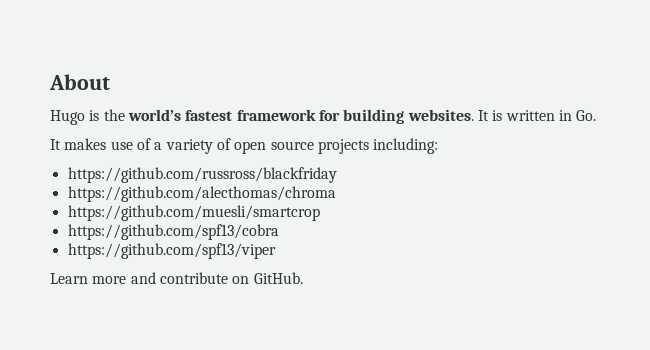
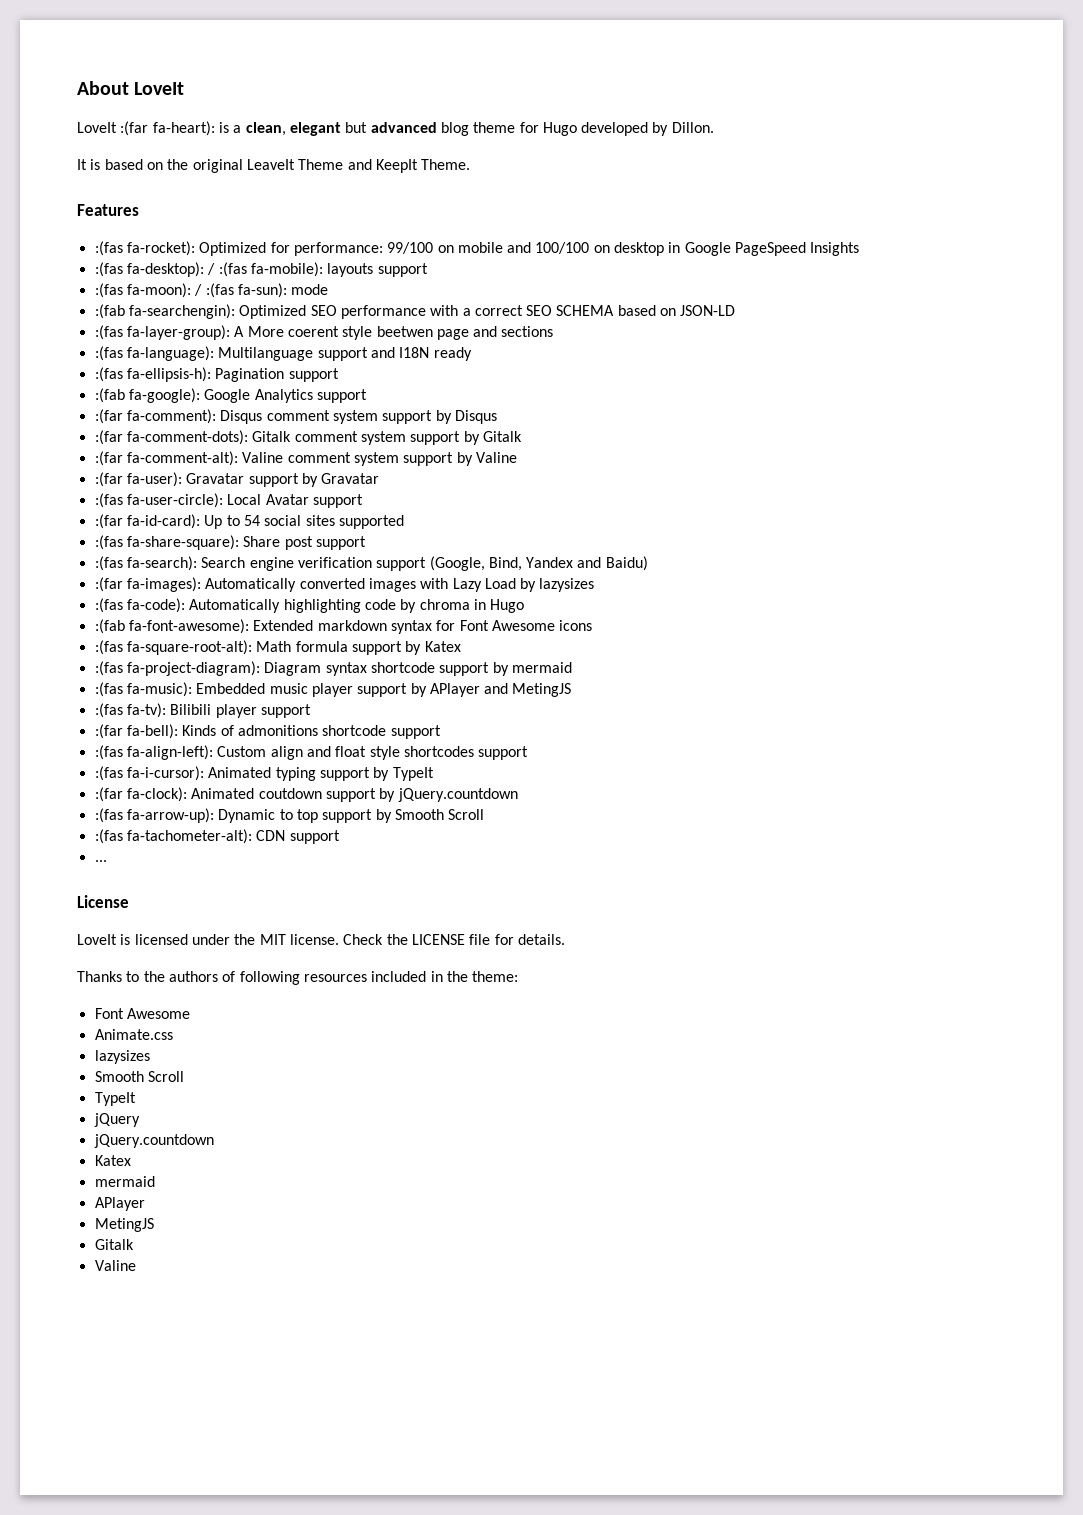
[50,109,597,125] [50,138,439,154] [67,167,337,183] [67,186,336,202] [67,205,320,221] [67,224,279,240] [67,243,276,259] [50,272,303,284] // Hugo is the world’s fastest framework for building websites. It is written in Go. // It makes use of a variety of open source projects including: // https://github.com/russross/blackfriday // https://github.com/alecthomas/chroma // https://github.com/muesli/smartcrop // https://github.com/spf13/cobra // https://github.com/spf13/viper // Learn more and contribute on GitHub. -> [134,82,185,95] [77,121,714,136] [77,159,471,173] [77,204,139,216] [94,241,860,256] [94,262,428,277] [94,283,329,298] [94,304,736,319] [94,325,554,340] [94,346,472,361] [94,367,339,382] [94,388,367,403] [94,409,497,424] [94,430,522,445] [94,451,517,466] [94,472,380,487] [94,493,363,508] [94,514,404,529] [94,535,366,550] [94,556,648,571] [94,577,595,592] [94,598,525,613] [94,619,593,634] [94,640,461,655] [94,661,572,676] [94,682,572,697] [94,703,311,718] [94,724,441,739] [94,745,529,760] [94,766,434,781] [94,787,518,802] [94,808,485,823] [94,829,340,844] [94,860,107,862] [77,895,129,908] [77,934,565,945] [77,971,519,985] [94,1008,190,1019] [94,1029,173,1040] [94,1050,150,1064] [94,1071,184,1082] [94,1092,136,1106] [93,1113,140,1127] [93,1134,214,1148] [94,1155,131,1166] [94,1176,155,1187] [94,1197,145,1211] [94,1218,154,1232] [94,1239,134,1250] [94,1260,136,1271] LoveIt // LoveIt :(far fa-heart): is a clean, elegant but advanced blog theme for Hugo developed by Dillon. // It is based on the original LeaveIt Theme and KeepIt Theme. // Features // :(fas fa-rocket): Optimized for performance: 99/100 on mobile and 100/100 on desktop in Google PageSpeed Insights // :(fas fa-desktop): / :(fas fa-mobile): layouts support // :(fas fa-moon): / :(fas fa-sun): mode // :(fab fa-searchengin): Optimized SEO performance with a correct SEO SCHEMA based on JSON-LD // :(fas fa-layer-group): A More coerent style beetwen page and sections // :(fas fa-language): Multilanguage support and I18N ready // :(fas fa-ellipsis-h): Pagination support // :(fab fa-google): Google Analytics support // :(far fa-comment): Disqus comment system support by Disqus // :(far fa-comment-dots): Gitalk comment system support by Gitalk // :(far fa-comment-alt): Valine comment system support by Valine // :(far fa-user): Gravatar support by Gravatar // :(fas fa-user-circle): Local Avatar support // :(far fa-id-card): Up to 54 social sites supported // :(fas fa-share-square): Share post support // :(fas fa-search): Search engine verification support (Google, Bind, Yandex and Baidu) // :(far fa-images): Automatically converted images with Lazy Load by lazysizes // :(fas fa-code): Automatically highlighting code by chroma in Hugo // :(fab fa-font-awesome): Extended markdown syntax for Font Awesome icons // :(fas fa-square-root-alt): Math formula support by Katex // :(fas fa-project-diagram): Diagram syntax shortcode support by mermaid // :(fas fa-music): Embedded music player support by APlayer and MetingJS // :(fas fa-tv): Bilibili player support // :(far fa-bell): Kinds of admonitions shortcode support // :(fas fa-align-left): Custom align and float style shortcodes support // :(fas fa-i-cursor): Animated typing support by TypeIt // :(far fa-clock): Animated coutdown support by jQuery.countdown // :(fas fa-arrow-up): Dynamic to top support by Smooth Scroll // :(fas fa-tachometer-alt): CDN support // ... // License // LoveIt is licensed under the MIT license. Check the LICENSE file for details. // Thanks to the authors of following resources included in the theme: // Font Awesome // Animate.css // lazysizes // Smooth Scroll // TypeIt // jQuery // jQuery.countdown // Katex // mermaid // APlayer // MetingJS // Gitalk // Valine

